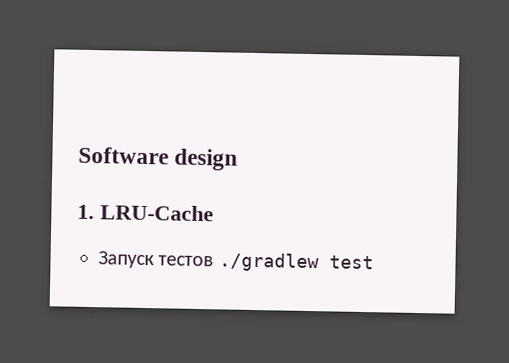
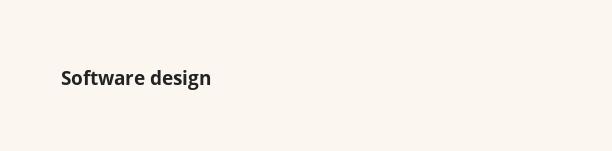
[77,204,214,222] [98,251,374,273] // 1. LRU-Cache // Запуск тестов ./gradlew test -> (212, 80) none

